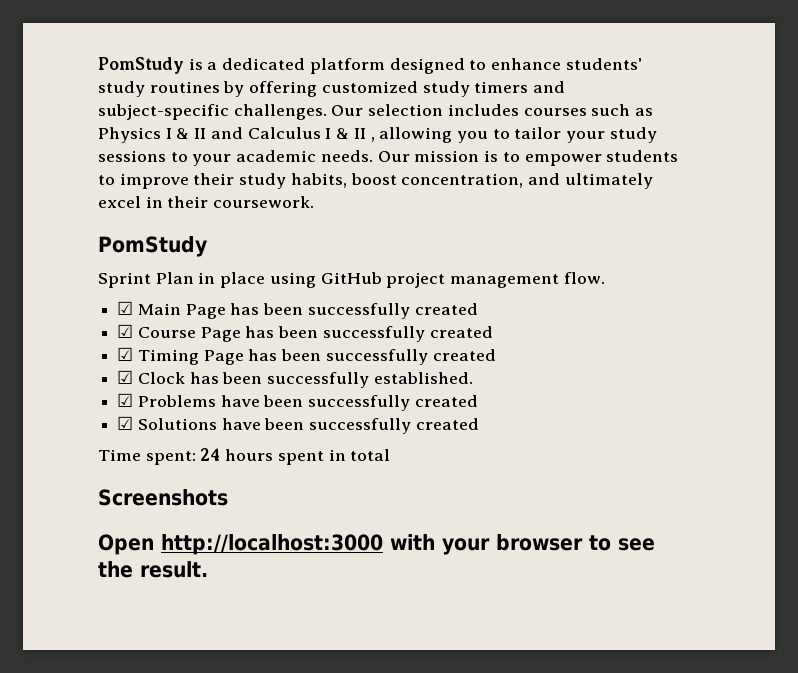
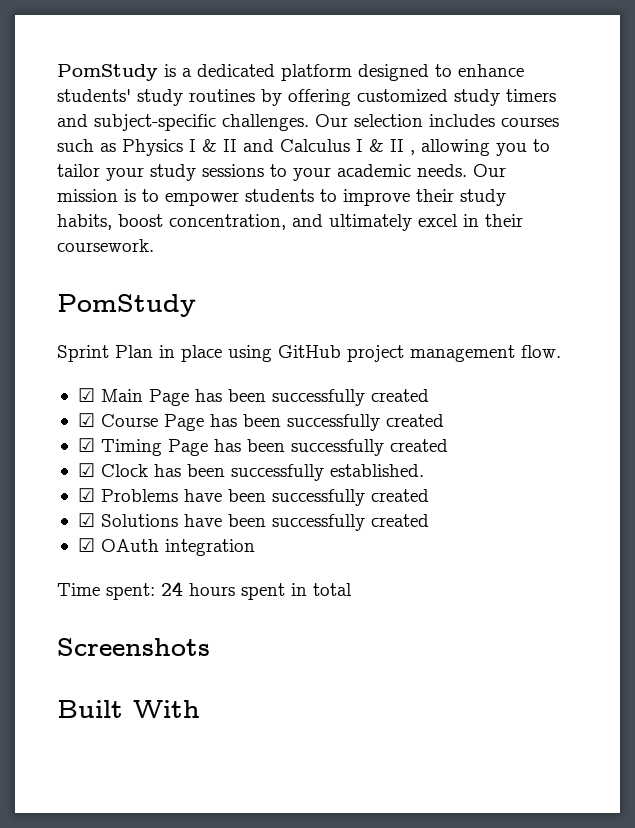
(479, 424) none -> [77,538,255,556] // ☑ OAuth integration
[98,534,655,555] [98,561,208,578] Open http://localhost:3000 with your browser to see the result. -> [57,700,200,718] Built With

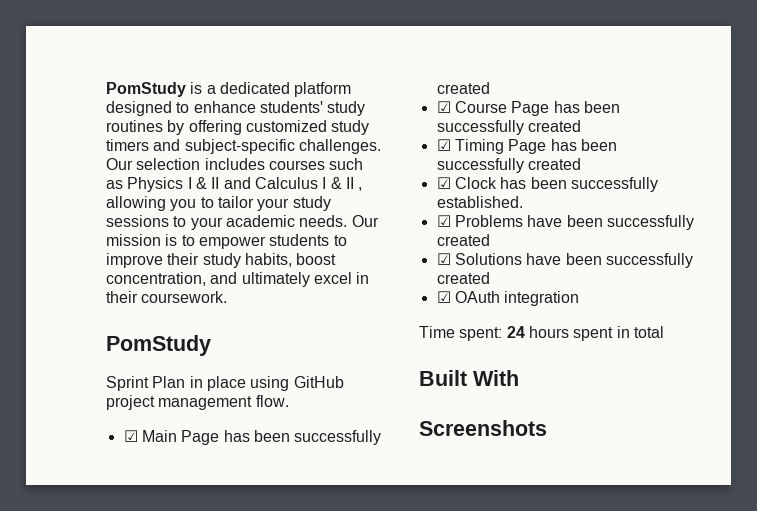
[57,638,210,656] // Screenshots -> (664, 332) none
(200, 709) none -> [419,420,547,436] // Screenshots

